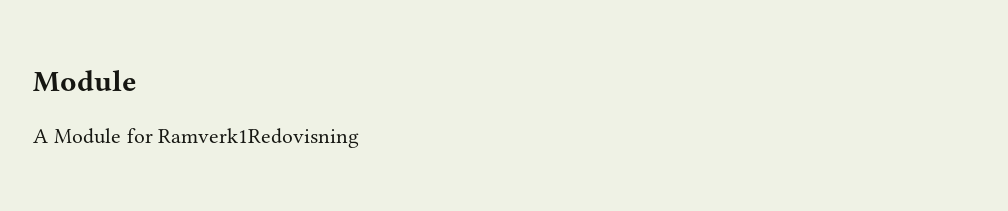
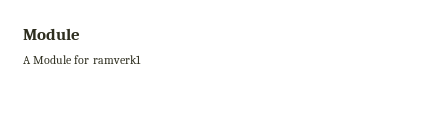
[158,128,360,148] Ramverk1Redovisning -> [92,55,141,64] ramverk1

